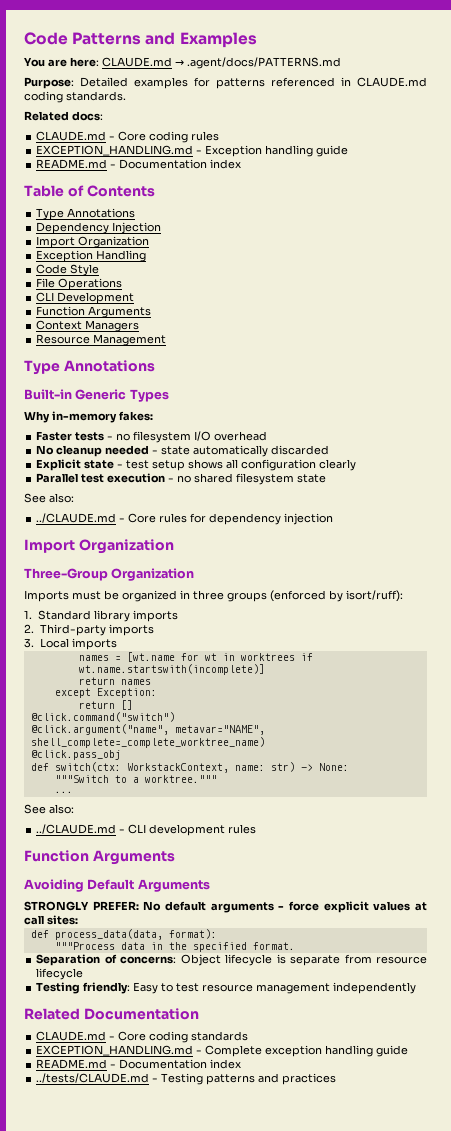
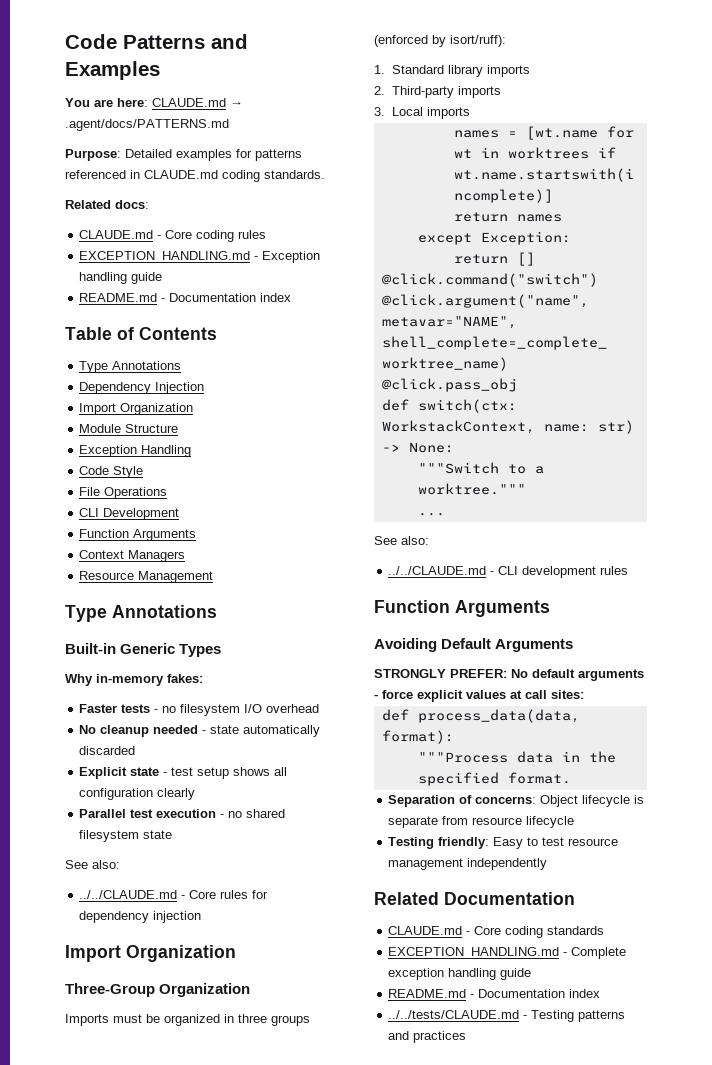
(150, 242) none -> [79,424,179,433] // Module Structure
[36,513,117,523] ../CLAUDE.md -> [79,890,178,899] ../../CLAUDE.md
[36,824,117,834] ../CLAUDE.md -> [388,566,487,575] ../../CLAUDE.md
[36,1073,150,1083] ../tests/CLAUDE.md -> [388,1010,520,1019] ../../tests/CLAUDE.md

